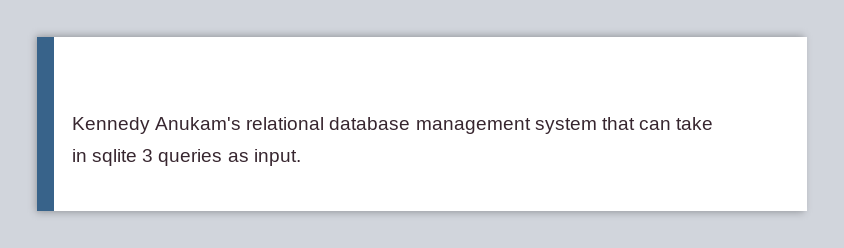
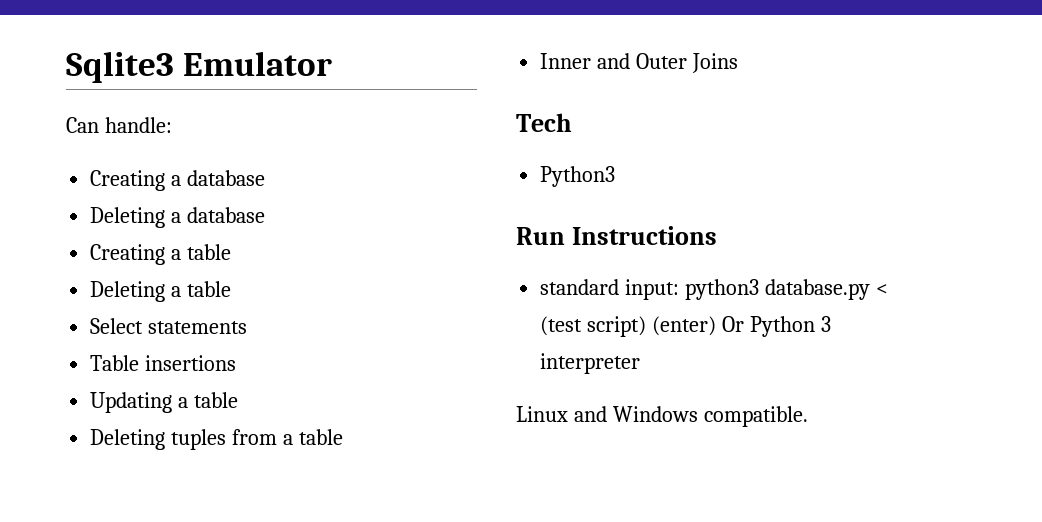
[72,117,714,134] [72,149,301,166] Kennedy Anukam's relational database management system that can take in sqlite 3 queries as input. -> [66,51,333,83] [66,117,172,133] [90,170,266,191] [90,207,266,228] [90,244,232,265] [90,281,232,302] [90,318,248,334] [90,355,237,371] [90,392,239,413] [90,429,343,450] [540,53,739,73] [516,113,572,132] [540,166,616,187] [516,226,717,245] [540,279,888,300] [540,316,831,337] [540,353,641,374] [516,406,808,427] Sqlite3 Emulator // Can handle: // Creating a database // Deleting a database // Creating a table // Deleting a table // Select statements // Table insertions // Updating a table // Deleting tuples from a table // Inner and Outer Joins // Tech // Python3 // Run Instructions // standard input: python3 database.py < (test script) (enter) Or Python 3 interpreter // Linux and Windows compatible.

